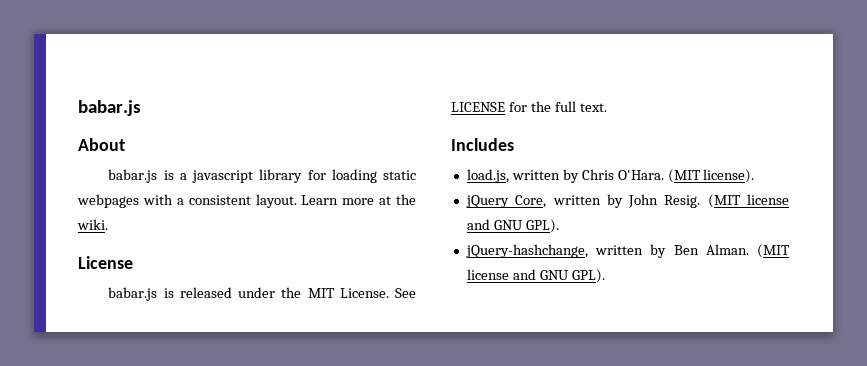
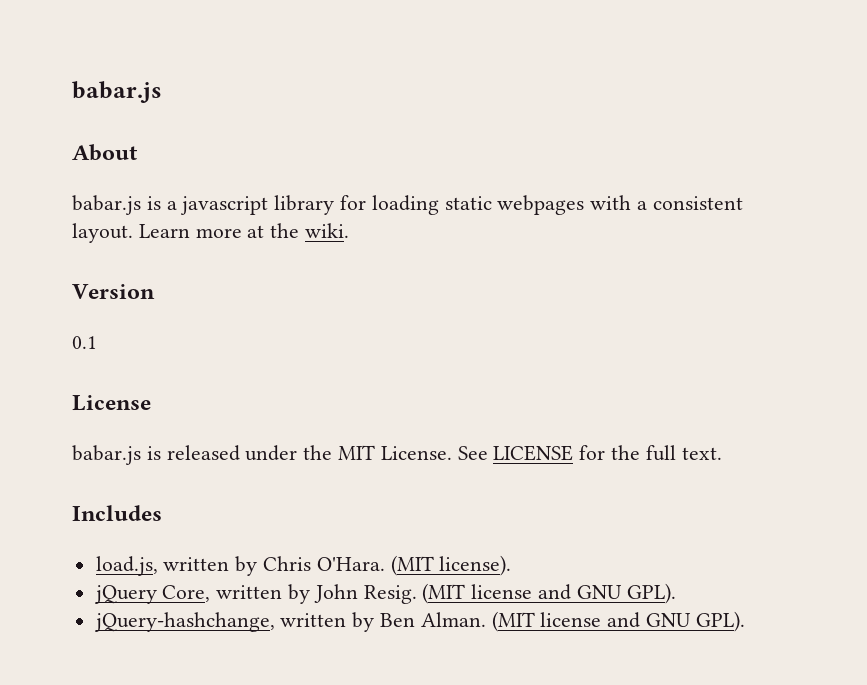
(108, 224) none -> [72,284,155,299] [72,336,97,349] // Version // 0.1

